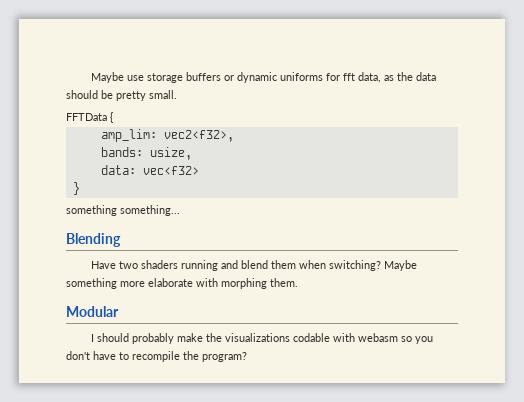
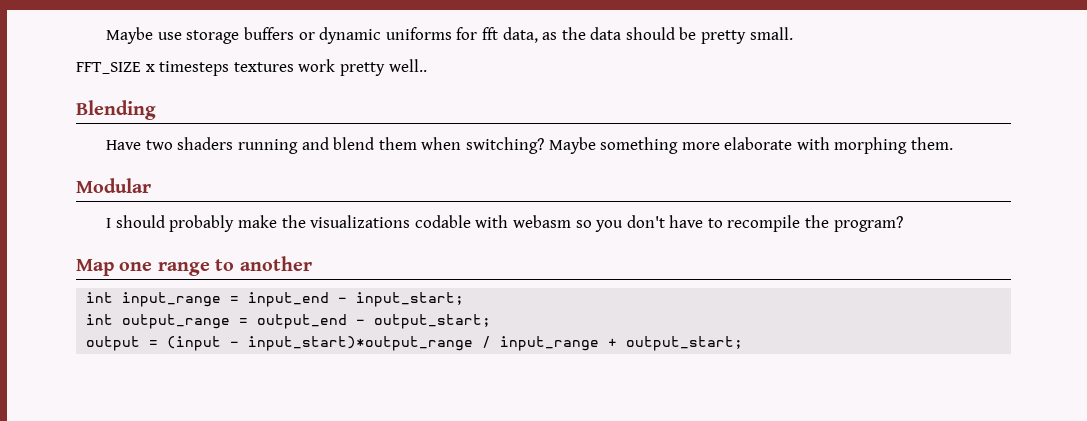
[66,112,113,123] [100,129,234,142] [100,147,192,160] [100,165,199,175] [72,182,80,195] [66,205,180,216] FFTData { // amp_lim: vec2<f32>, // bands: usize, // data: vec<f32> // } // something something... -> [76,59,427,76] FFT_SIZE x timesteps textures work pretty well..
(247, 357) none -> [76,256,312,276] [86,292,465,307] [86,314,492,329] [86,336,744,351] // Map one range to another // int input_range = input_end - input_start; // int output_range = output_end - output_start; // output = (input - input_start)*output_range / input_range + output_start;

